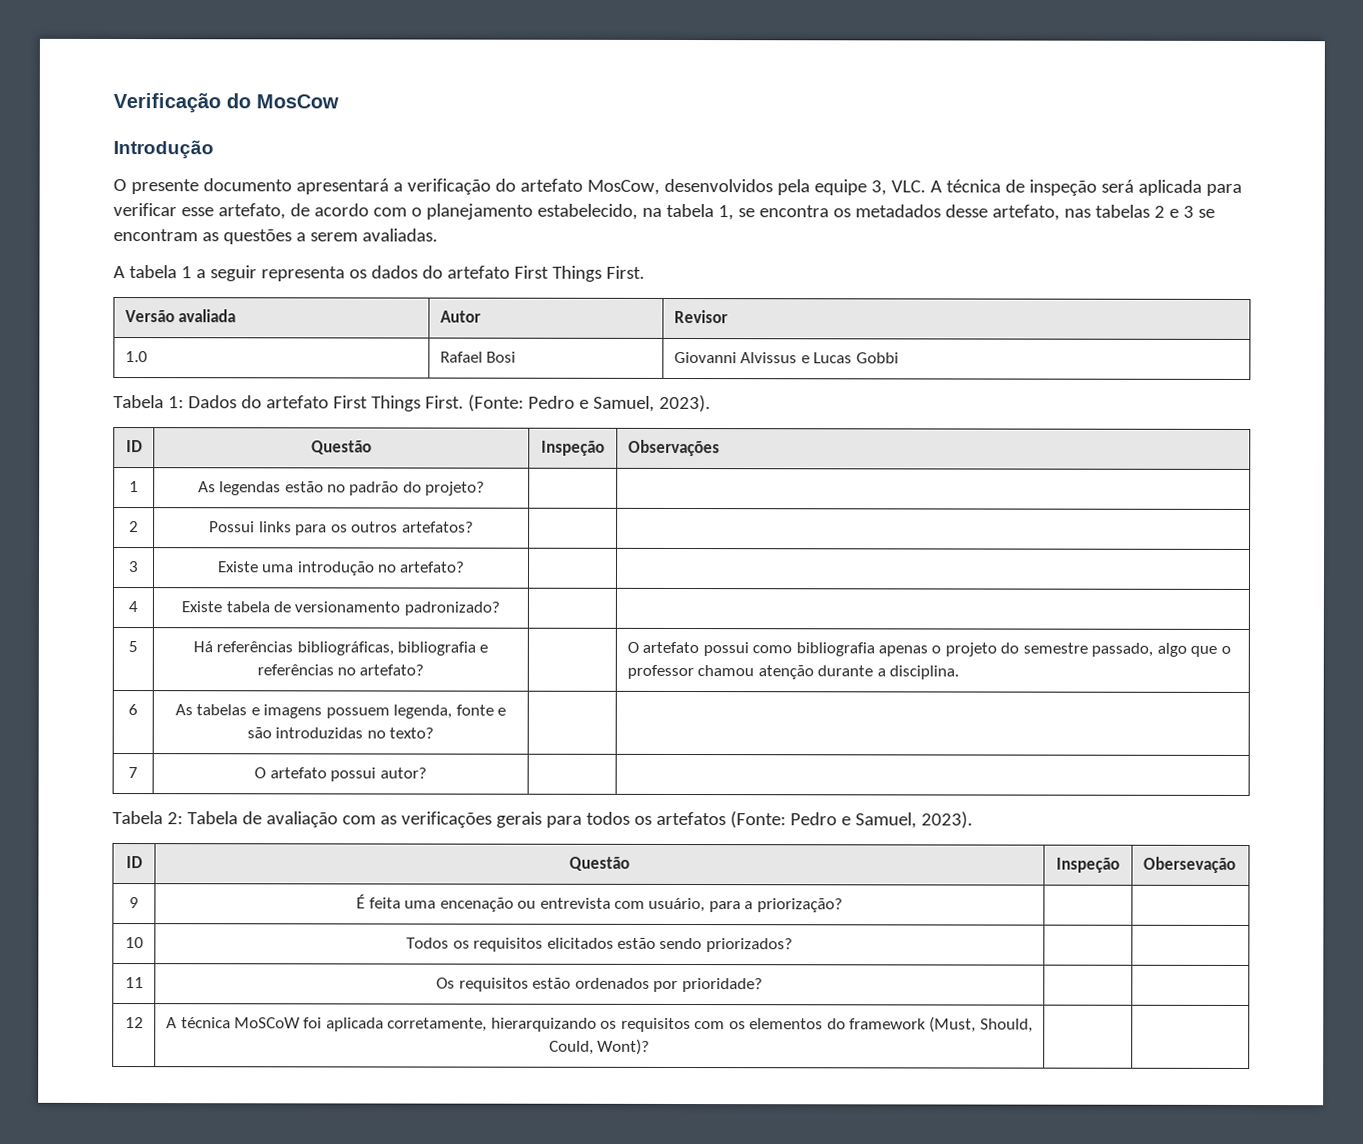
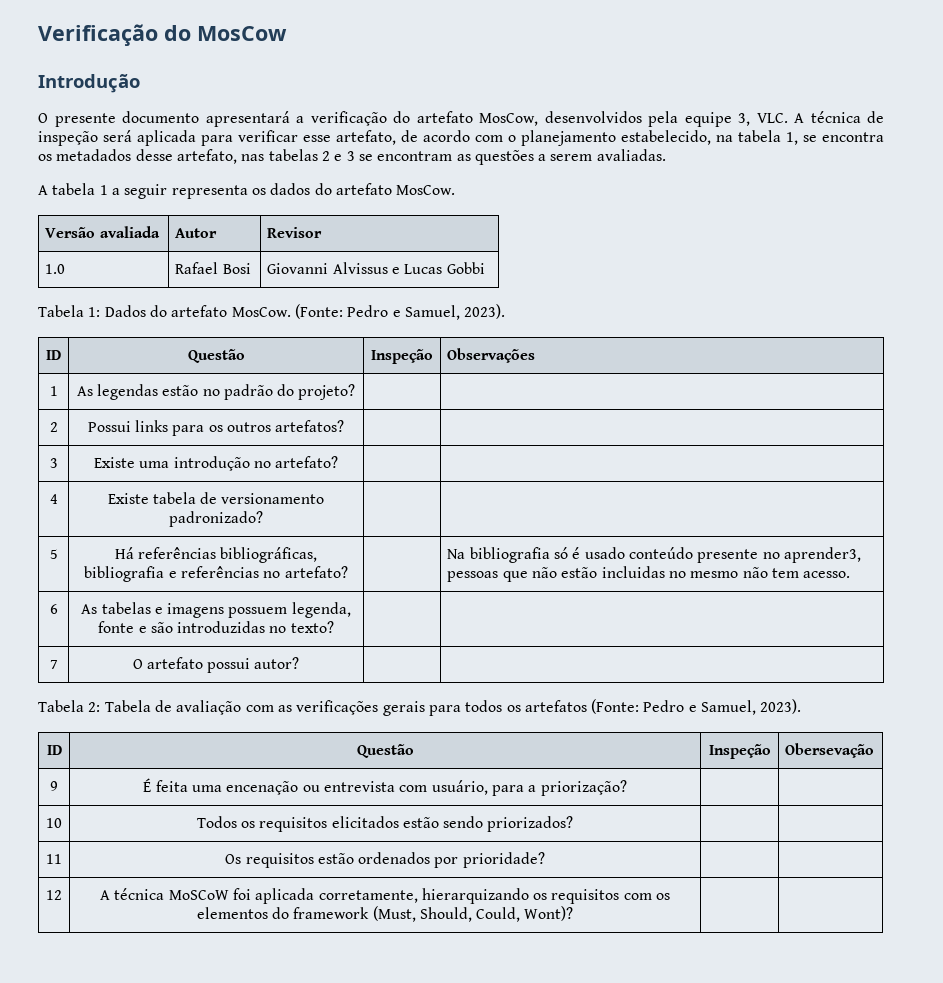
[513,265,645,282] First Things First. -> [396,185,456,195] MosCow.
[332,395,464,412] First Things First. -> [231,307,291,317] MosCow.
[626,641,1231,657] [626,664,960,680] O artefato possui como bibliografia apenas o projeto do semestre passado, algo que o professor chamou atenção durante a disciplina. -> [447,547,861,563] [447,566,851,582] Na bibliografia só é usado conteúdo presente no aprender3, pessoas que não estão incluidas no mesmo não tem acesso.

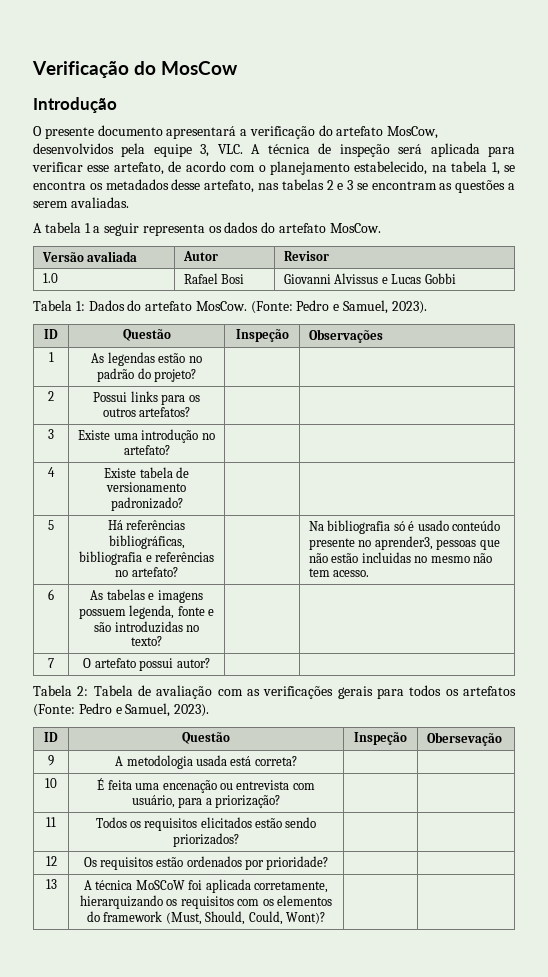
(58, 786) none -> [115,755,297,769] [45,778,57,788] | A metodologia usada está correta? | | // 10
[46,818,62,828] 10 -> [46,817,56,827] 11
[46,854,62,864] 11 -> [45,856,57,866] 12
[46,890,62,900] 12 -> [45,879,57,889] 13

